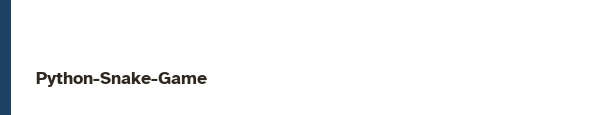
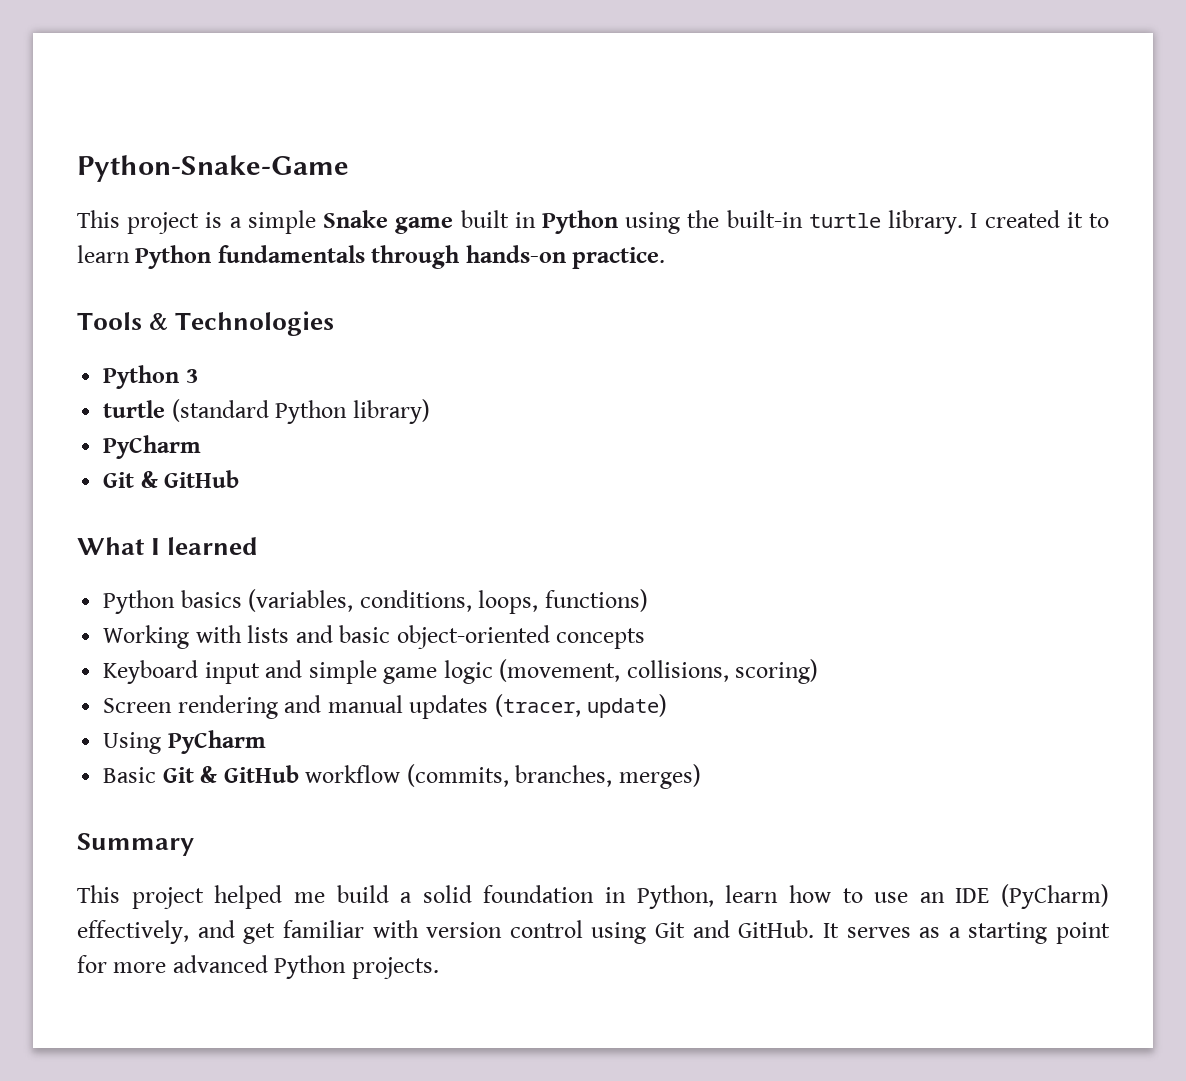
(207, 79) none -> [77,210,1109,234] [77,245,666,269] [77,311,335,336] [103,365,198,389] [103,399,430,424] [103,435,202,459] [103,470,240,488] [77,537,259,555] [103,589,648,614] [103,625,646,649] [103,659,819,684] [103,694,668,719] [103,730,266,754] [103,764,701,789] [77,833,194,856] [77,884,1109,909] [77,920,1110,944] [77,955,439,979] // This project is a simple Snake game built in Python using the built-in turtle library. I created it to learn Python fundamentals through hands-on practice. // Tools & Technologies // Python 3 // turtle (standard Python library) // PyCharm // Git & GitHub // What I learned // Python basics (variables, conditions, loops, functions) // Working with lists and basic object-oriented concepts // Keyboard input and simple game logic (movement, collisions, scoring) // Screen rendering and manual updates (tracer, update) // Using PyCharm // Basic Git & GitHub workflow (commits, branches, merges) // Summary // This project helped me build a solid foundation in Python, learn how to use an IDE (PyCharm) effectively, and get familiar with version control using Git and GitHub. It serves as a starting point for more advanced Python projects.

